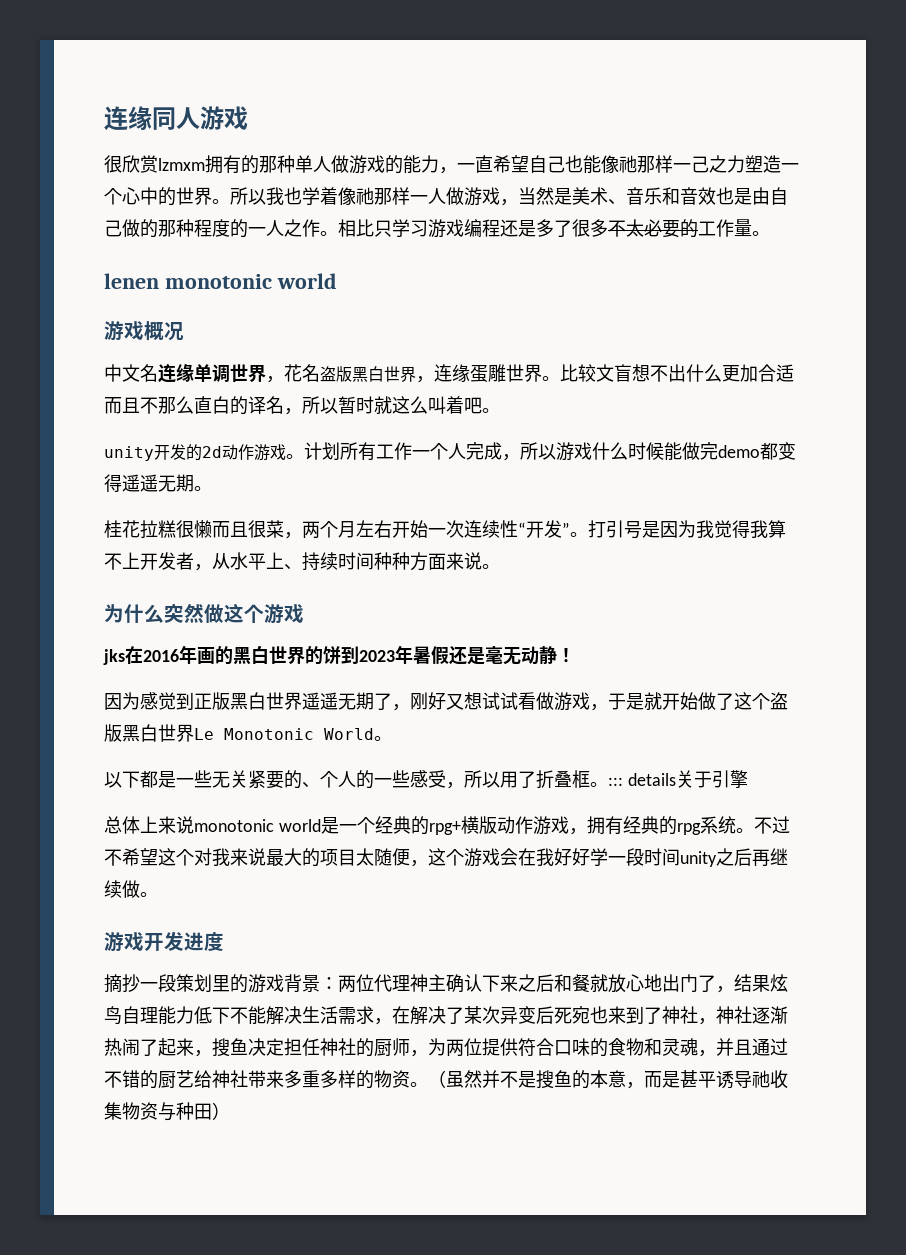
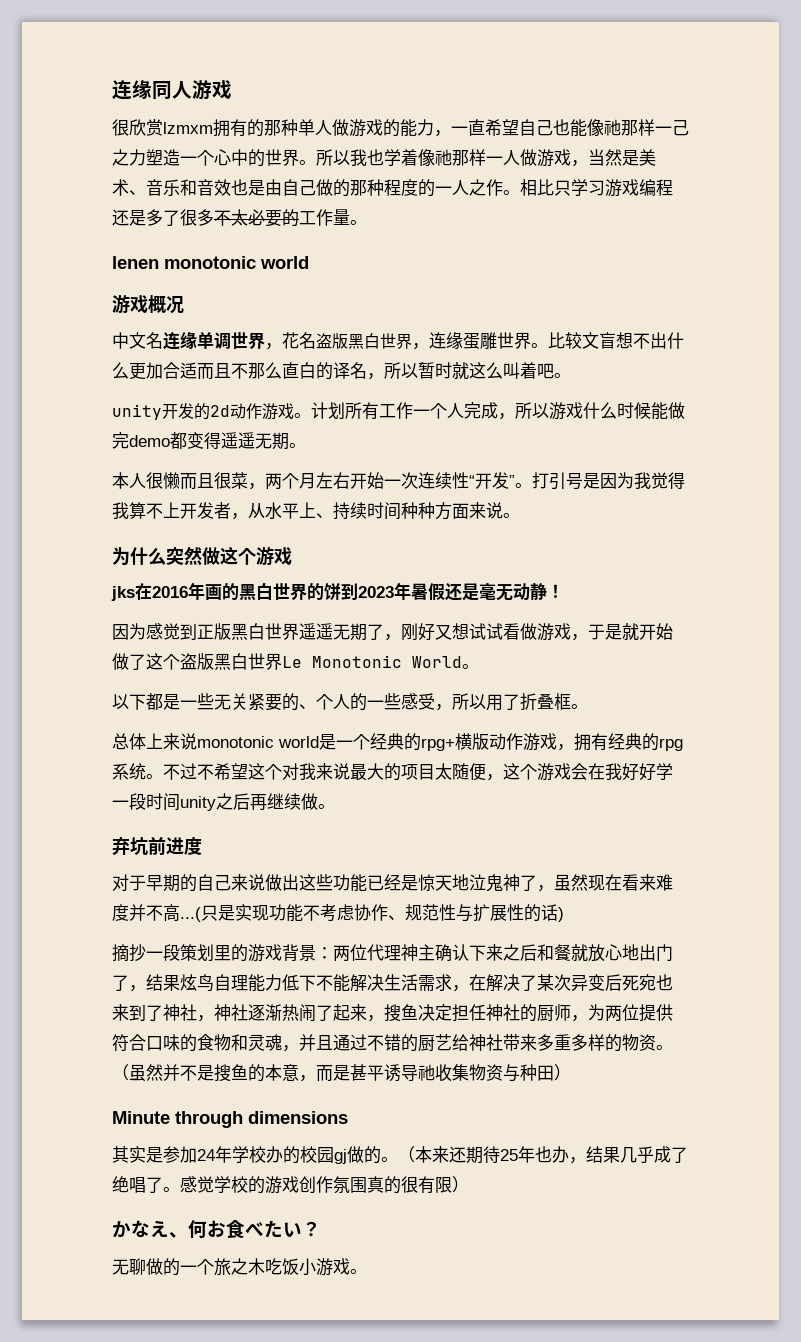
[104,520,176,539] 桂花拉糕 -> [112,472,146,489] 本人
[608,770,748,788] ::: details关于引擎 -> (588, 706) none
[104,931,184,952] 游戏开发 -> [112,837,166,856] 弃坑前
(224, 941) none -> [112,874,673,892] [112,904,564,922] // 对于早期的自己来说做出这些功能已经是惊天地泣鬼神了，虽然现在看来难度并不高...(只是实现功能不考虑协作、规范性与扩展性的话)
(230, 1111) none -> [112,1111,348,1128] [112,1146,688,1164] [112,1176,469,1194] [112,1220,321,1239] [112,1258,367,1276] // Minute through dimensions // 其实是参加24年学校办的校园gj做的。（本来还期待25年也办，结果几乎成了绝唱了。感觉学校的游戏创作氛围真的很有限） // かなえ、何お食べたい？ // 无聊做的一个旅之木吃饭小游戏。

